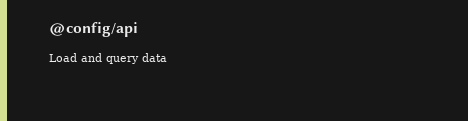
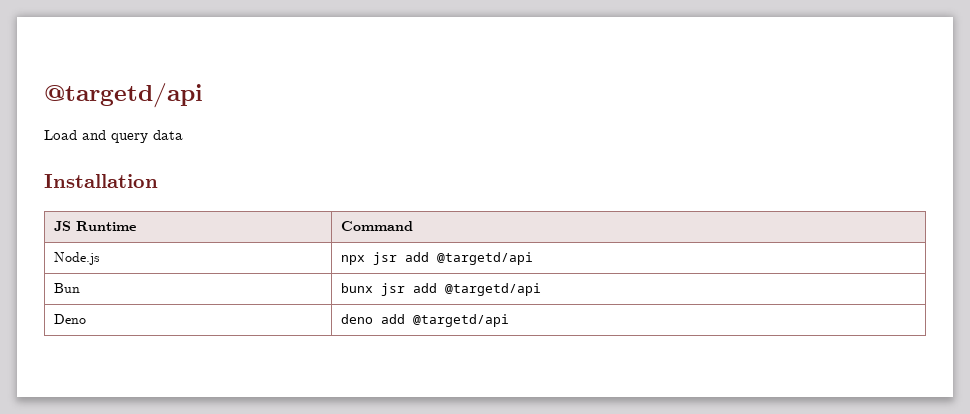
[49,22,138,37] @config/api -> [44,83,203,108] @targetd/api
(167, 57) none -> [44,174,158,188] [53,221,136,231] [340,221,413,231] [53,252,100,265] [340,252,533,265] [53,283,80,293] [340,283,541,296] [53,314,86,324] [340,314,509,327] // Installation // JS Runtime | Command // Node.js | npx jsr add @targetd/api // Bun | bunx jsr add @targetd/api // Deno | deno add @targetd/api

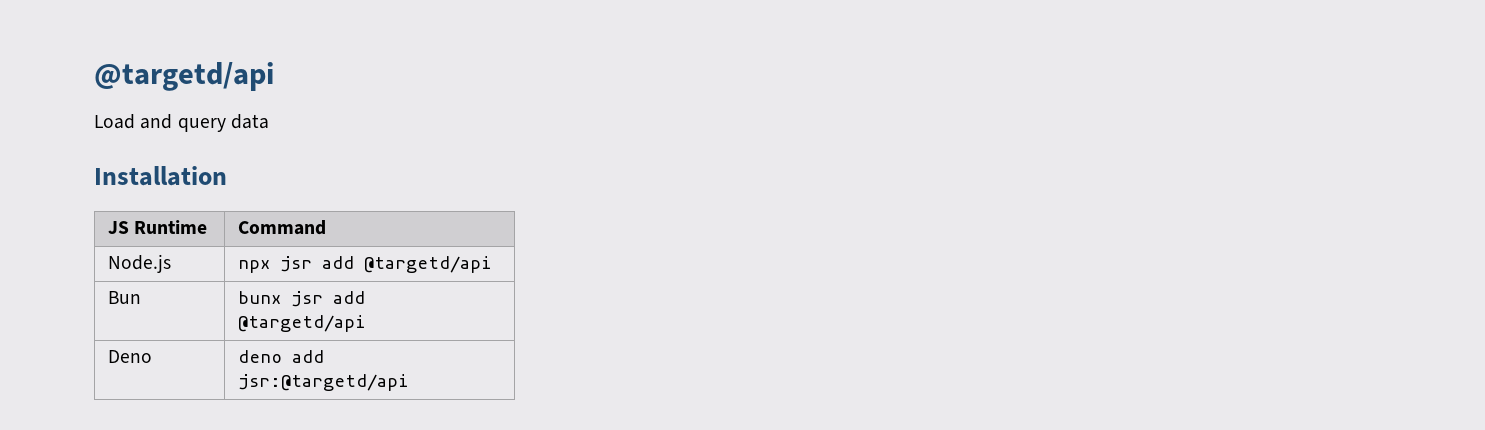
[412,314,509,327] @targetd/api -> [238,374,410,391] jsr:@targetd/api

